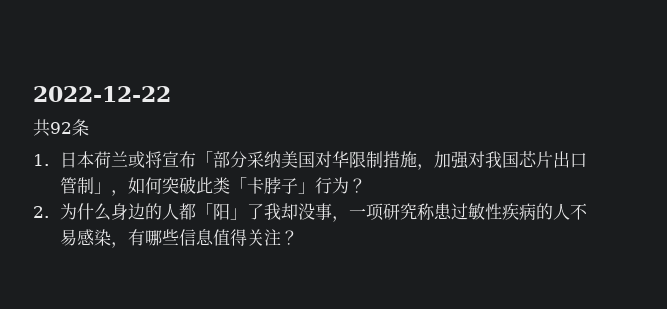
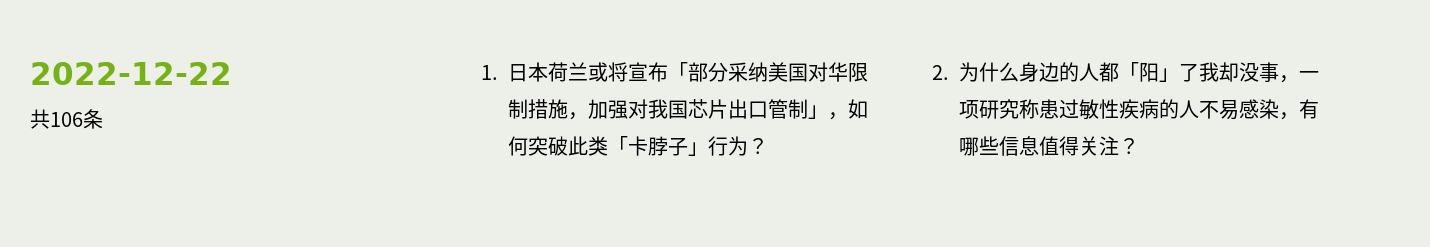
[50,122,72,134] 92 -> [50,112,83,127] 106

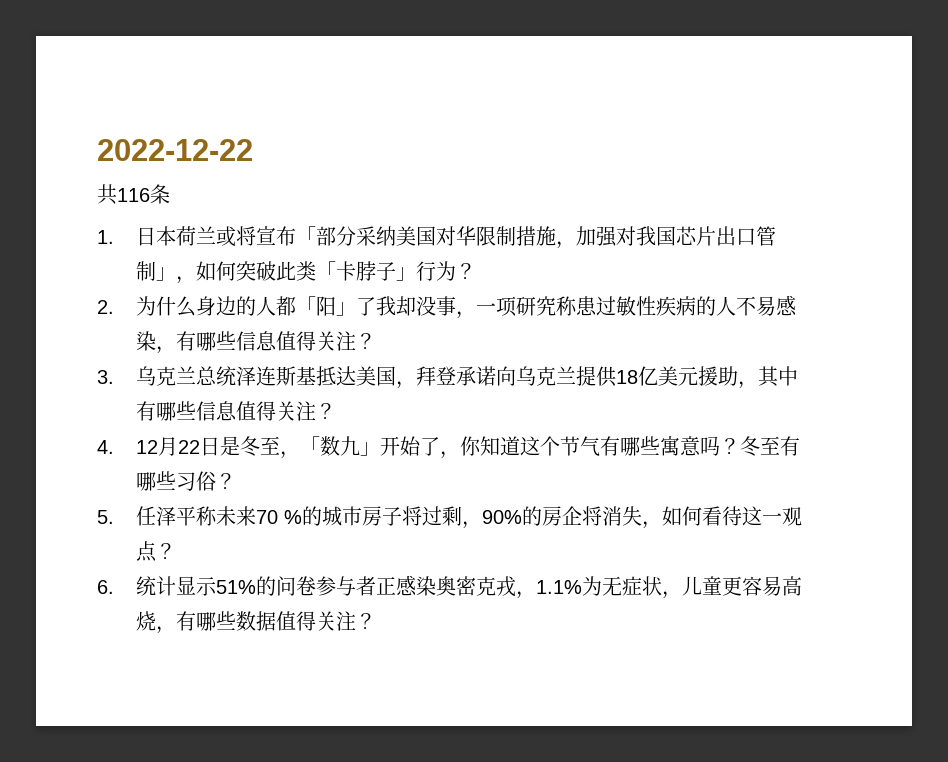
[50,112,83,127] 106 -> [117,188,150,202] 116
(1139, 146) none -> [97,366,798,389] [135,401,336,421] [97,436,800,459] [135,471,236,491] [97,506,802,529] [135,541,176,562] [97,575,802,599] [135,611,376,634] // 3.乌克兰总统泽连斯基抵达美国，拜登承诺向乌克兰提供18亿美元援助，其中有哪些信息值得关注？ // 4. 12月22日是冬至，「数九」开始了，你知道这个节气有哪些寓意吗？冬至有哪些习俗？ // 5.任泽平称未来70 %的城市房子将过剩，90%的房企将消失，如何看待这一观点？ // 6.统计显示51%的问卷参与者正感染奥密克戎，1.1%为无症状，儿童更容易高烧，有哪些数据值得关注？

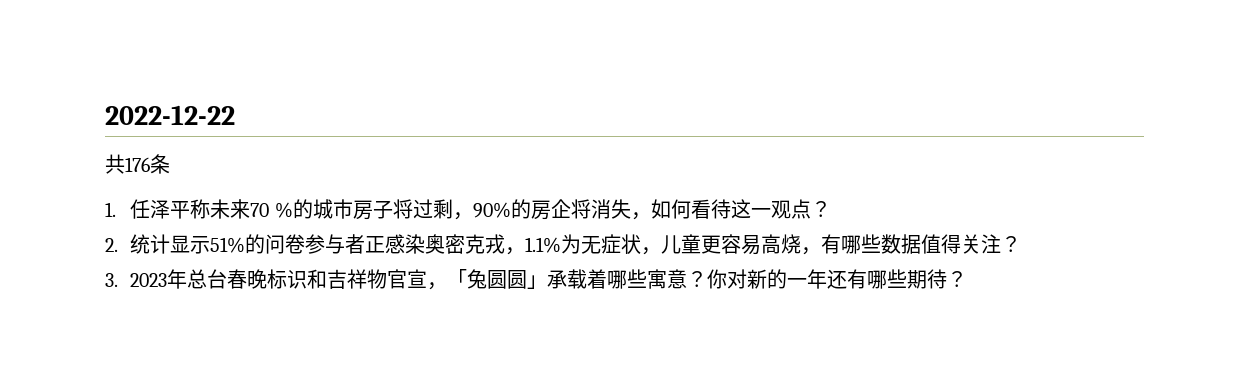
[117,188,150,202] 116 -> [125,157,150,172] 176
[135,226,776,249] [135,261,476,284] [97,295,797,319] [135,331,376,354] [97,366,798,389] [135,401,336,421] [97,436,800,459] [135,471,236,491] [97,510,114,524] 日本荷兰或将宣布「部分采纳美国对华限制措施，加强对我国芯片出口管制」，如何突破此类「卡脖子」行为？ // 2.为什么身边的人都「阳」了我却没事，一项研究称患过敏性疾病的人不易感染，有哪些信息值得关注？ // 3.乌克兰总统泽连斯基抵达美国，拜登承诺向乌克兰提供18亿美元援助，其中有哪些信息值得关注？ // 4. 12月22日是冬至，「数九」开始了，你知道这个节气有哪些寓意吗？冬至有哪些习俗？ // 5. -> (116, 209) none
[97,580,114,594] 6. -> [105,238,118,252] 2.
(376, 621) none -> [105,269,968,290] // 3. 2023年总台春晚标识和吉祥物官宣，「兔圆圆」承载着哪些寓意？你对新的一年还有哪些期待？

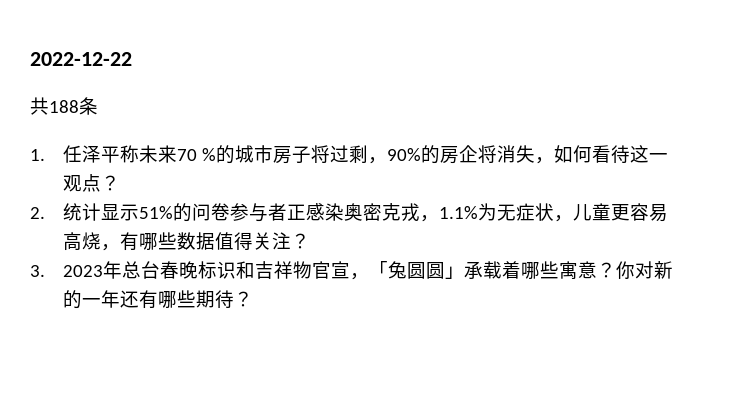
[125,157,150,172] 176 -> [49,100,79,113] 188

